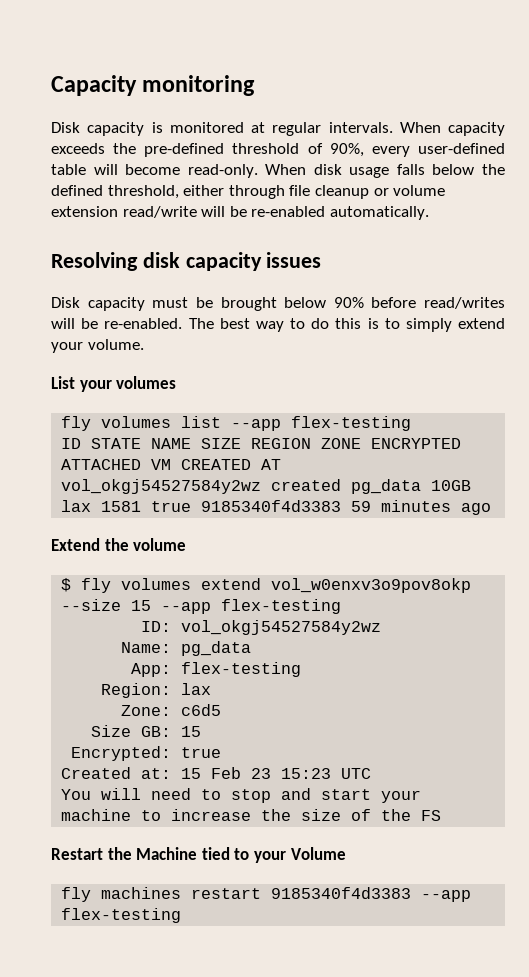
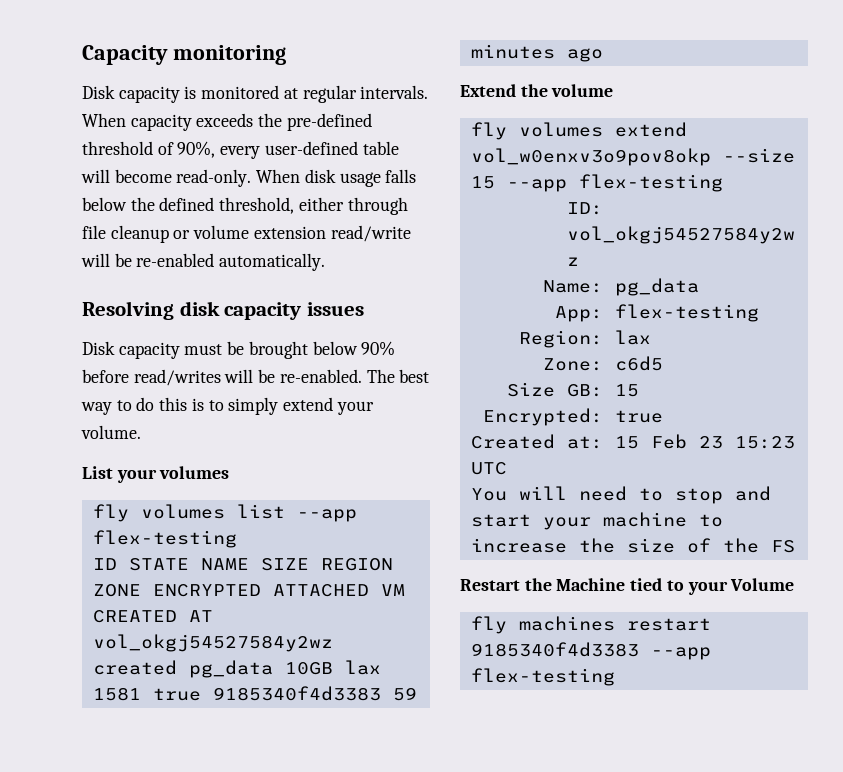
[61,578,72,592] $ -> (614, 90) none

